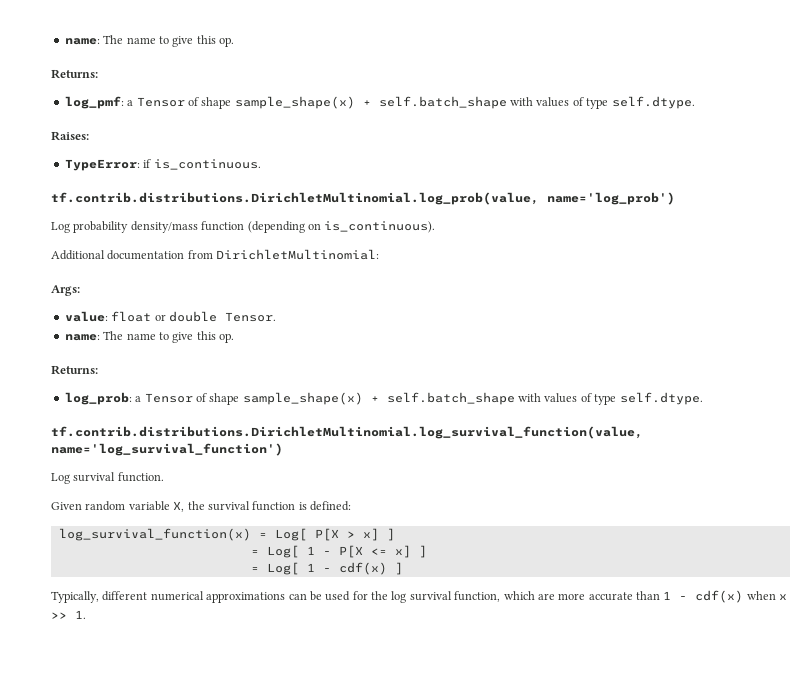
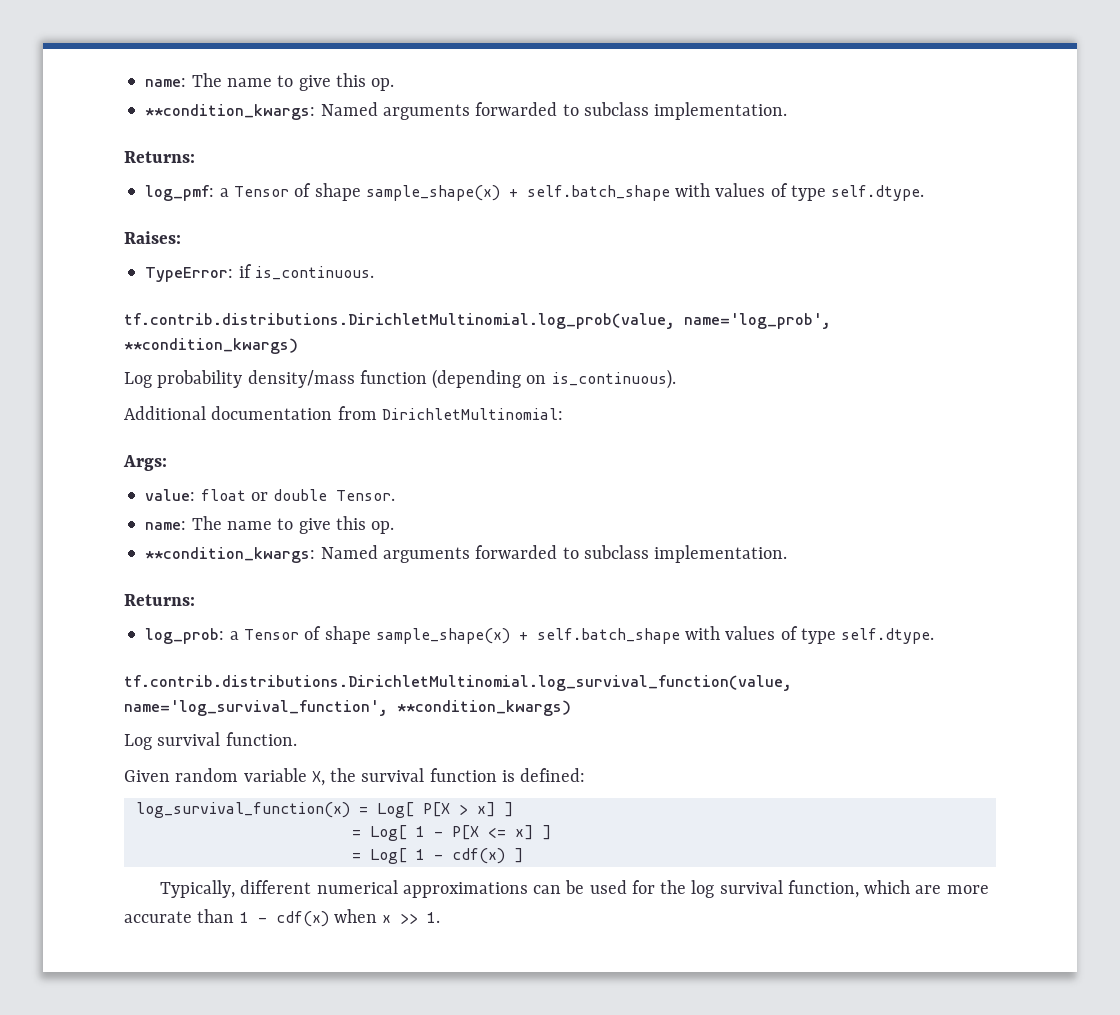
[64,35,234,47] name: The name to give this op. -> [145,73,395,91] [145,102,788,120] name: The name to give this op. // **condition_kwargs: Named arguments forwarded to subclass implementation.
[547,192,675,205] name='log_prob') -> [684,313,831,329] [124,338,298,354] name='log_prob', **condition_kwargs)
(234, 338) none -> [145,545,788,563] // **condition_kwargs: Named arguments forwarded to subclass implementation.
[51,443,283,456] name='log_survival_function') -> [124,700,571,716] name='log_survival_function', **condition_kwargs)

